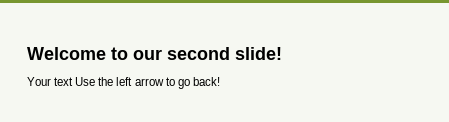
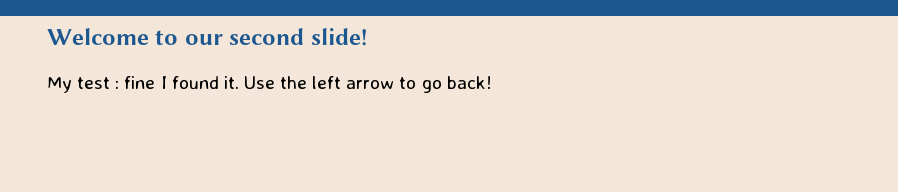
[27,77,74,86] Your text -> [47,76,239,93] My test : fine I found it.

